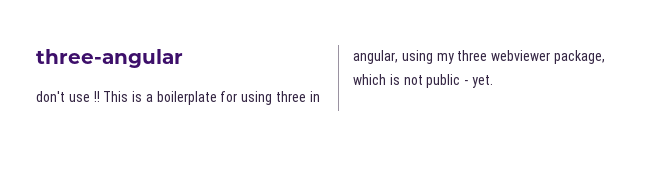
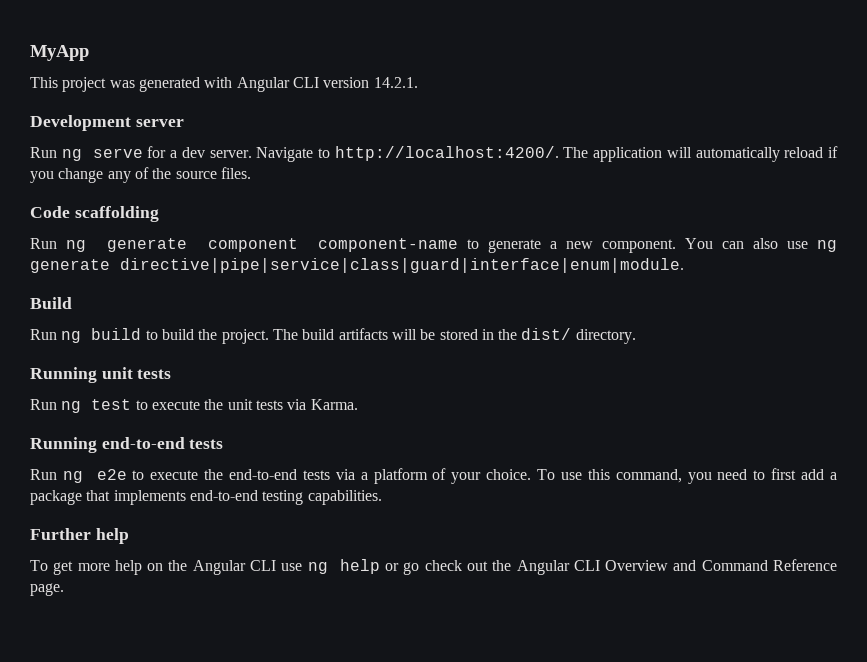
[36,49,183,68] [36,91,320,105] [353,50,605,64] [353,74,493,88] three-angular // don't use !! This is a boilerplate for using three in angular, using my three webviewer package, which is not public - yet. -> [30,45,89,61] [30,77,418,92] [30,115,184,131] [30,146,838,162] [30,167,251,183] [30,206,159,222] [30,238,837,253] [30,258,684,273] [30,297,72,309] [30,328,636,344] [30,367,172,383] [30,399,358,413] [30,437,224,453] [30,468,838,484] [30,490,382,505] [30,528,129,544] [30,559,838,575] [30,583,64,596] MyApp // This project was generated with Angular CLI version 14.2.1. // Development server // Run ng serve for a dev server. Navigate to http://localhost:4200/. The application will automatically reload if you change any of the source files. // Code scaffolding // Run ng generate component component-name to generate a new component. You can also use ng generate directive|pipe|service|class|guard|interface|enum|module. // Build // Run ng build to build the project. The build artifacts will be stored in the dist/ directory. // Running unit tests // Run ng test to execute the unit tests via Karma. // Running end-to-end tests // Run ng e2e to execute the end-to-end tests via a platform of your choice. To use this command, you need to first add a package that implements end-to-end testing capabilities. // Further help // To get more help on the Angular CLI use ng help or go check out the Angular CLI Overview and Command Reference page.

